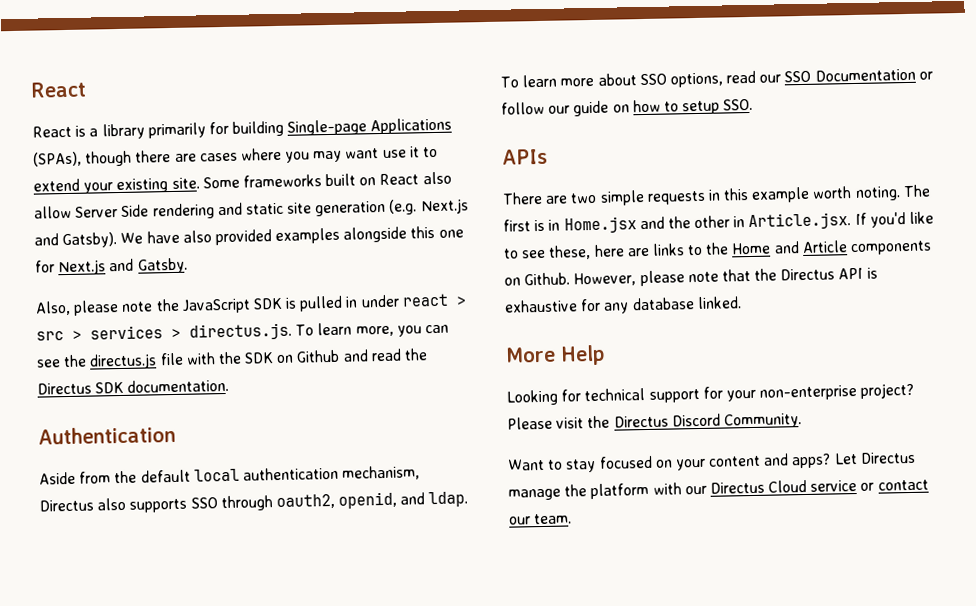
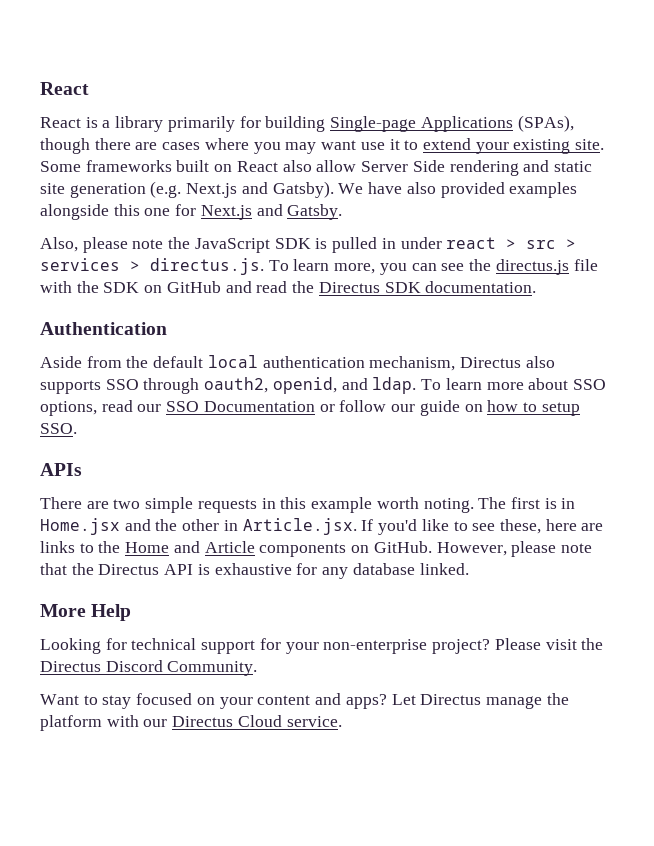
[296,349,341,363] Github -> [166,281,221,293] GitHub
[524,272,571,286] Github. -> [373,541,432,553] GitHub.
[810,479,929,492] [509,513,573,525] service or contact our team. -> [286,716,342,727] service.

